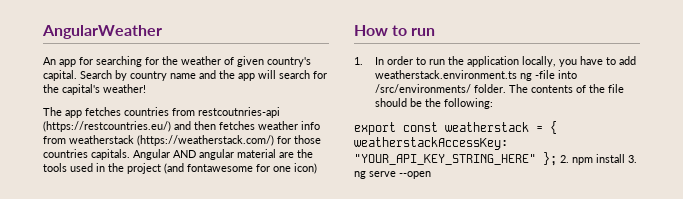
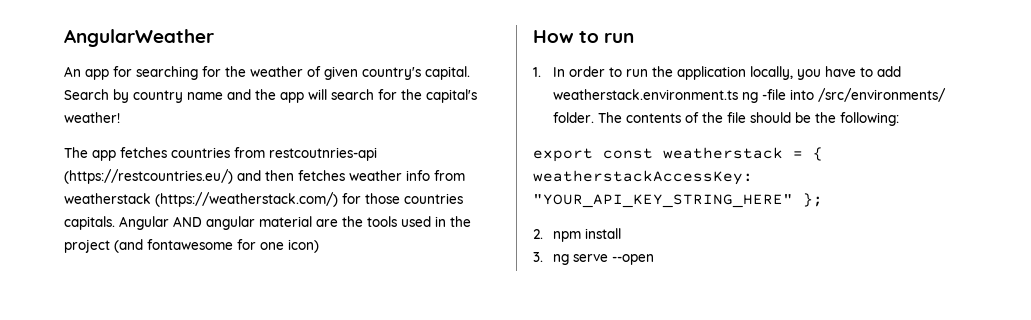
(557, 159) none -> (823, 200) //
(625, 158) none -> (621, 233) //

